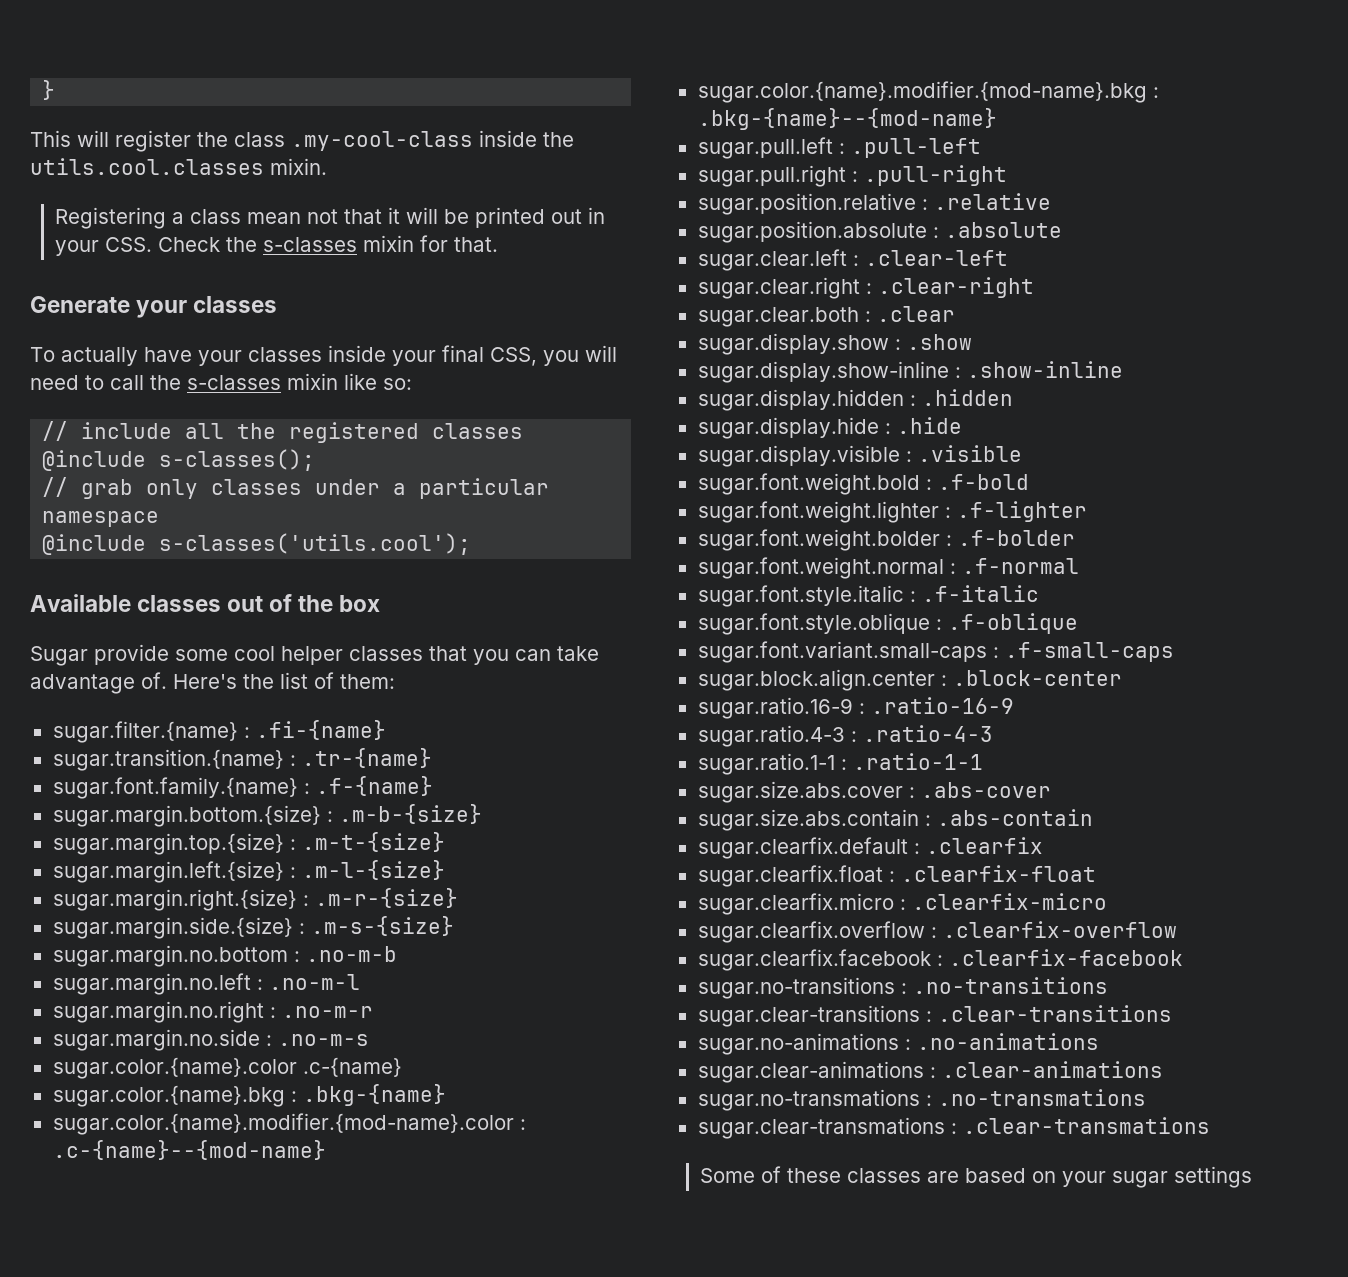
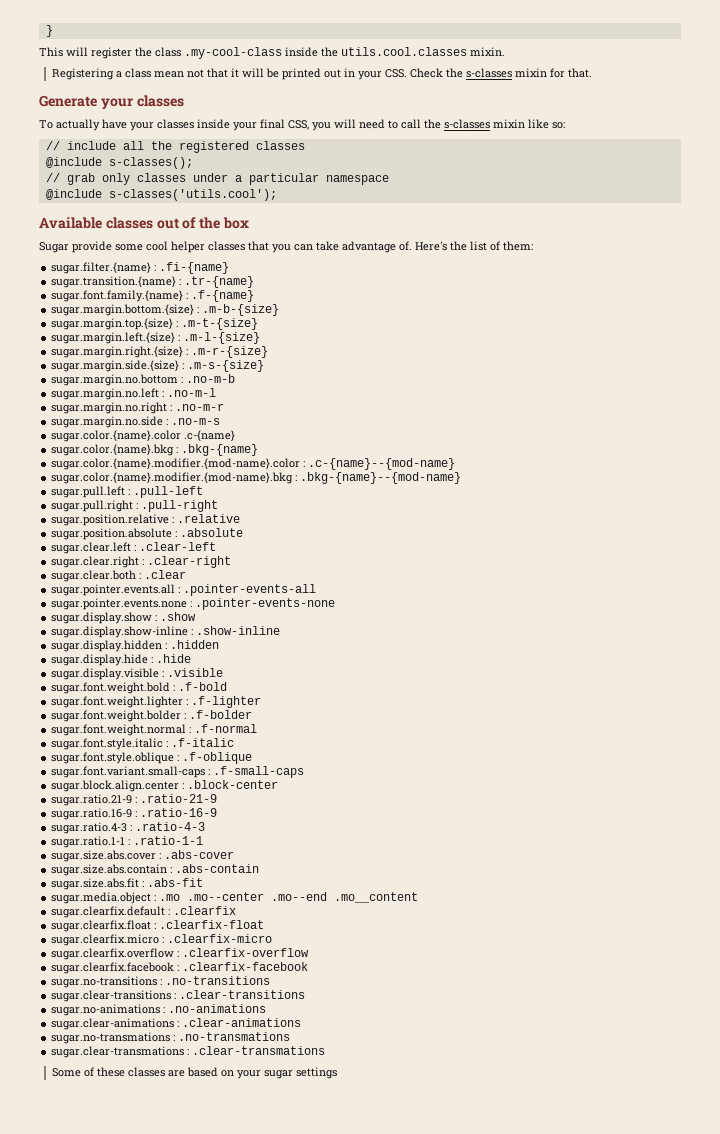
(955, 314) none -> [51,584,317,596] [51,598,336,610] // sugar.pointer.events.all : .pointer-events-all // sugar.pointer.events.none : .pointer-events-none
(1122, 678) none -> [51,794,218,806] // sugar.ratio.21-9 : .ratio-21-9
(1093, 817) none -> [51,878,204,890] [51,892,419,904] // sugar.size.abs.fit : .abs-fit // sugar.media.object : .mo .mo--center .mo--end .mo__content

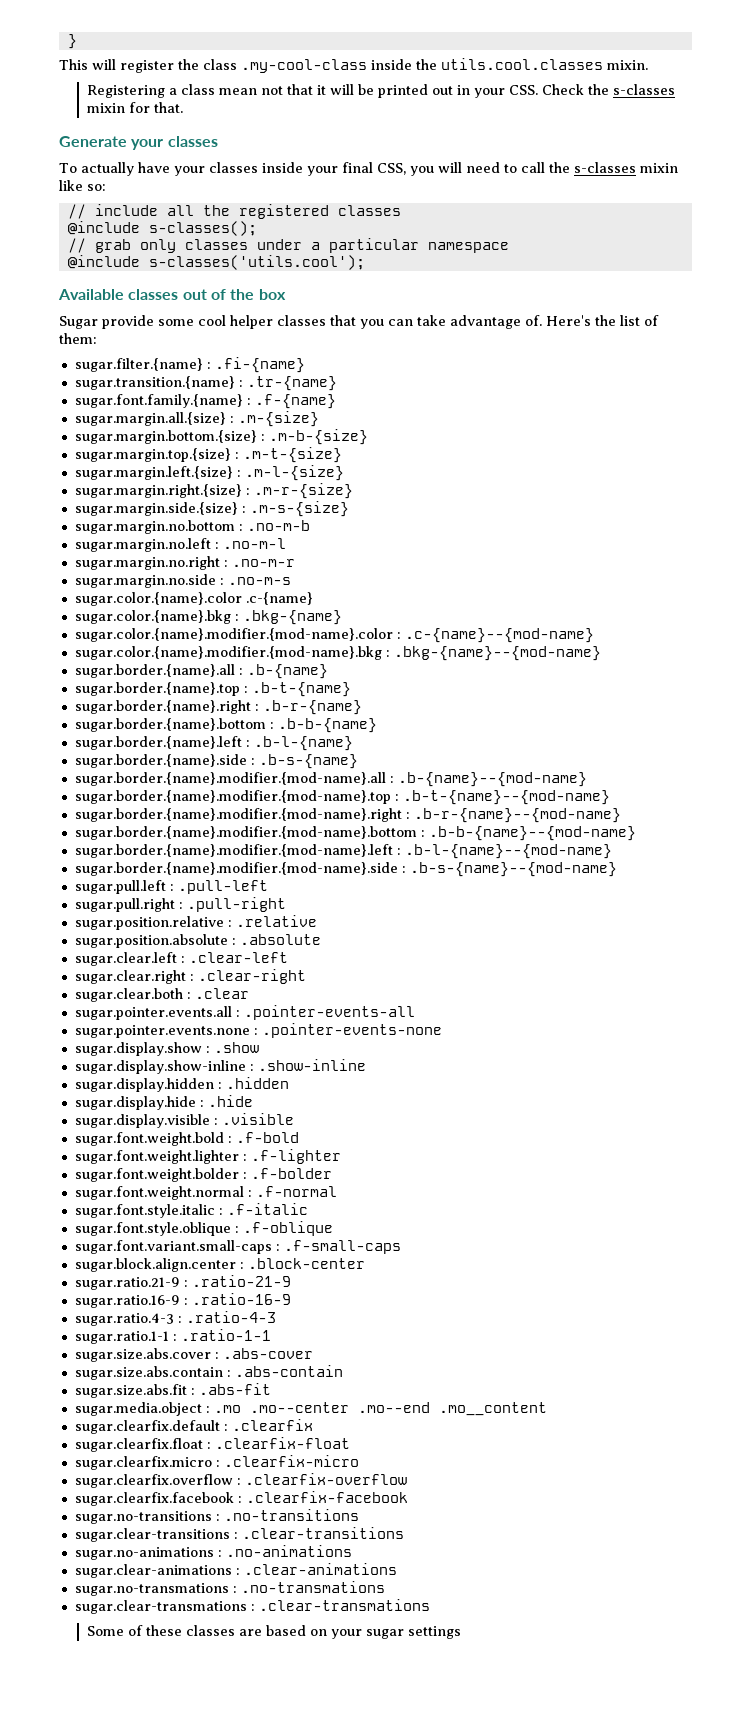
(255, 296) none -> [74,411,319,427] // sugar.margin.all.{size} : .m-{size}
(462, 478) none -> [74,664,328,679] [74,682,351,697] [74,700,362,715] [74,718,377,733] [74,736,353,751] [74,754,358,769] [74,772,587,787] [74,790,610,805] [74,808,621,823] [74,826,636,841] [74,844,612,859] [74,862,617,877] // sugar.border.{name}.all : .b-{name} // sugar.border.{name}.top : .b-t-{name} // sugar.border.{name}.right : .b-r-{name} // sugar.border.{name}.bottom : .b-b-{name} // sugar.border.{name}.left : .b-l-{name} // sugar.border.{name}.side : .b-s-{name} // sugar.border.{name}.modifier.{mod-name}.all : .b-{name}--{mod-name} // sugar.border.{name}.modifier.{mod-name}.top : .b-t-{name}--{mod-name} // sugar.border.{name}.modifier.{mod-name}.right : .b-r-{name}--{mod-name} // sugar.border.{name}.modifier.{mod-name}.bottom : .b-b-{name}--{mod-name} // sugar.border.{name}.modifier.{mod-name}.left : .b-l-{name}--{mod-name} // sugar.border.{name}.modifier.{mod-name}.side : .b-s-{name}--{mod-name}

